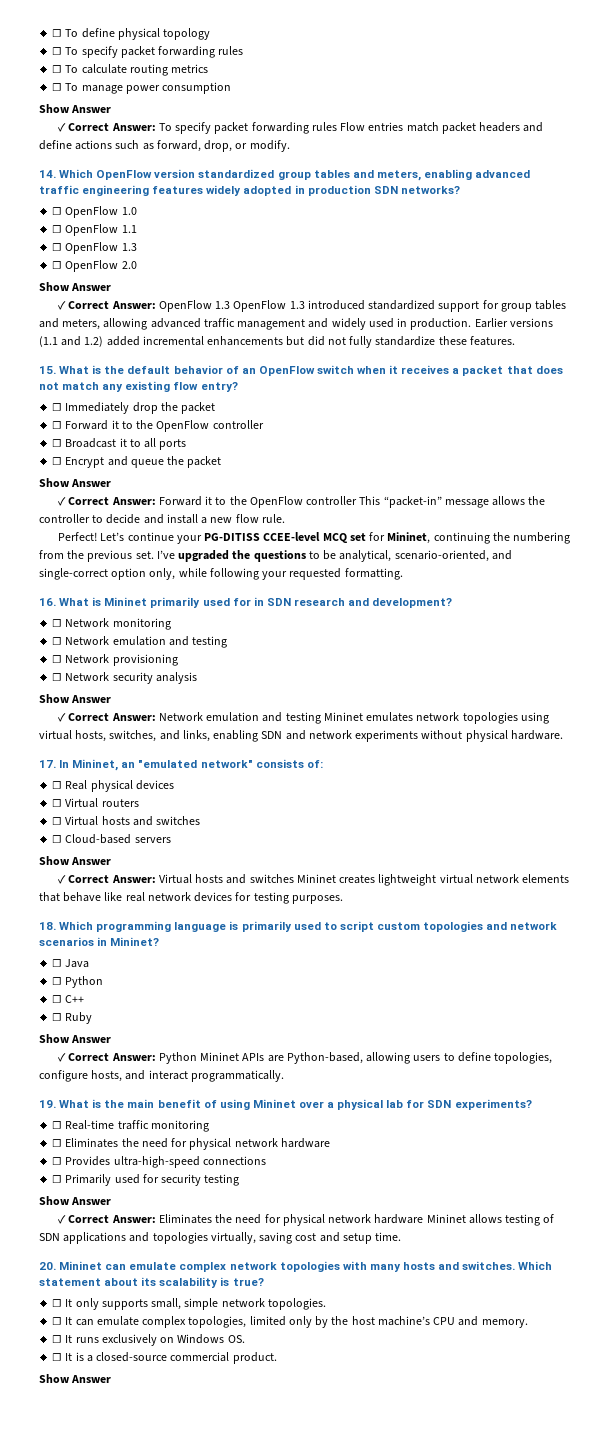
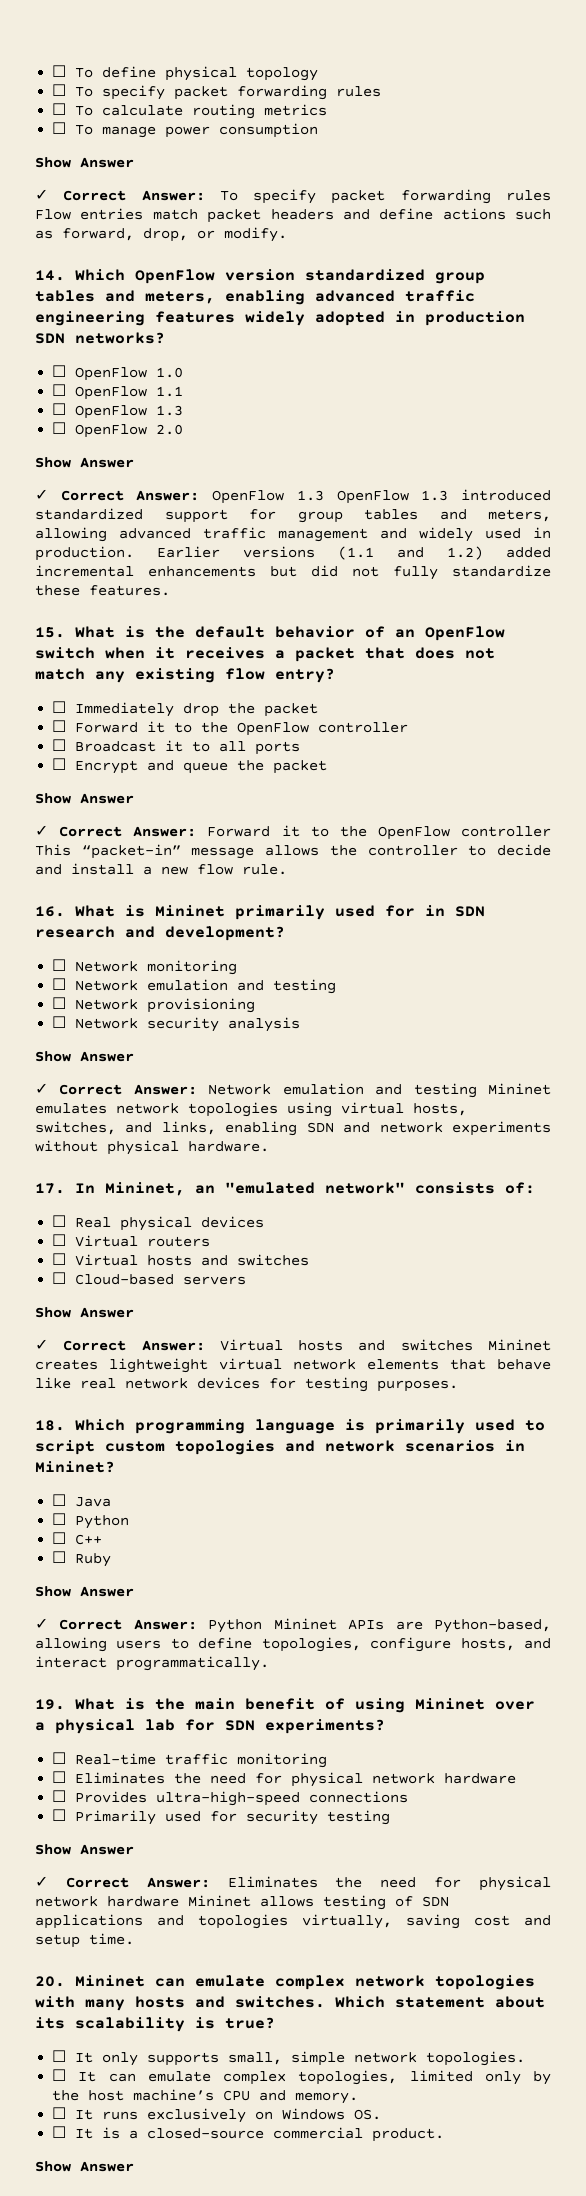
[58,532,571,544] [39,550,512,562] [39,568,403,580] // Perfect! Let’s continue your PG-DITISS CCEE-level MCQ set for Mininet, continuing the numbering from the previous set. I’ve upgraded the questions to be analytical, scenario-oriented, and single-correct option only, while following your requested formatting. -> (287, 869) none

